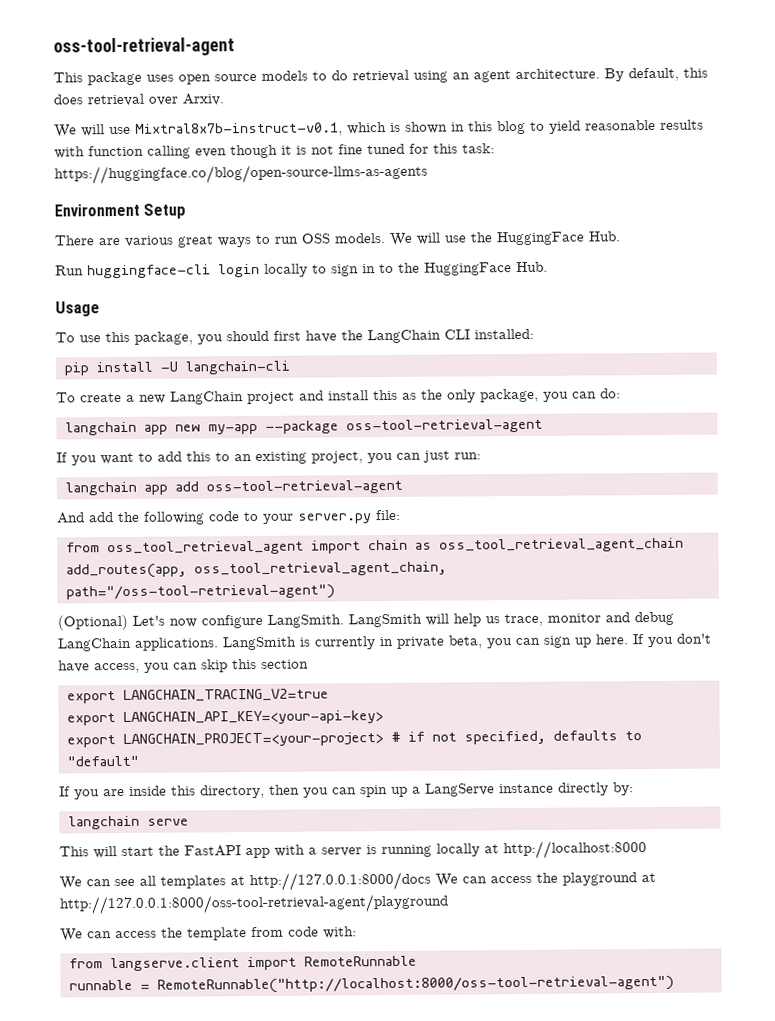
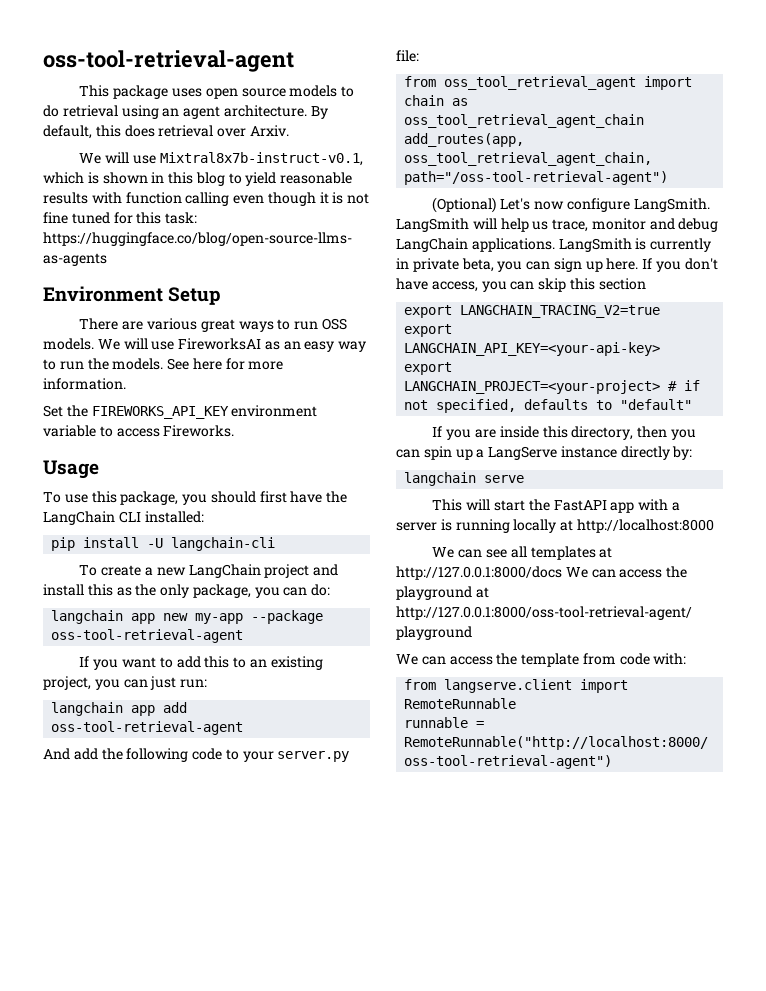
[470,231,620,246] [55,261,548,279] the HuggingFace Hub. // Run huggingface-cli login locally to sign in to the HuggingFace Hub. -> [178,338,367,352] [43,358,284,370] [43,378,126,390] [43,405,318,419] [43,425,235,437] FireworksAI as an easy way to run the models. See here for more information. // Set the FIREWORKS_API_KEY environment variable to access Fireworks.

